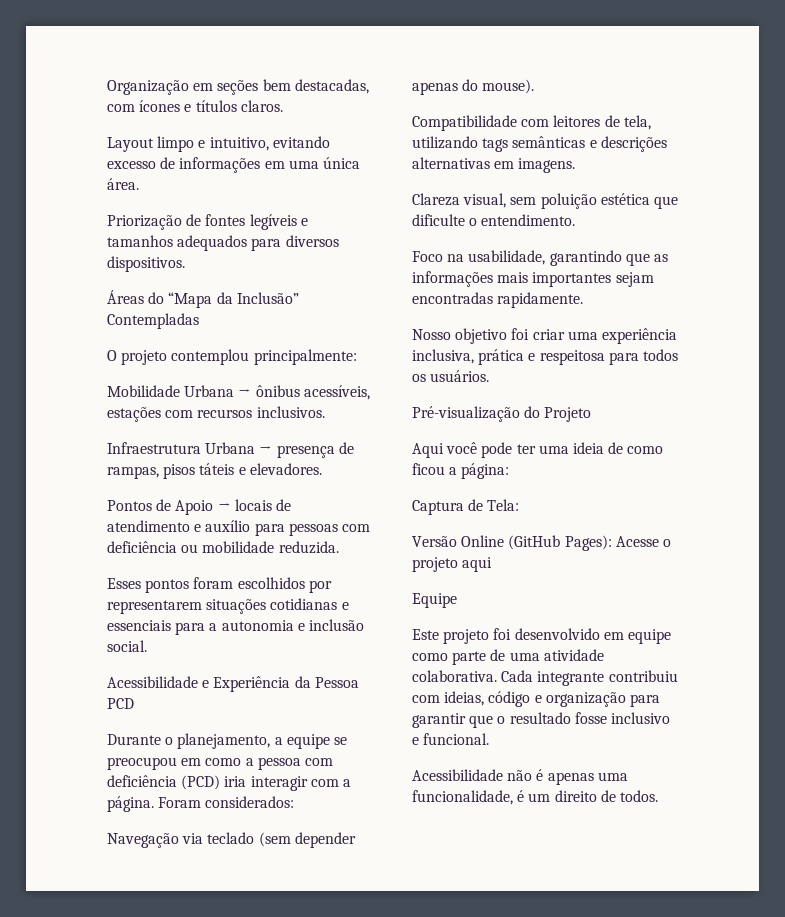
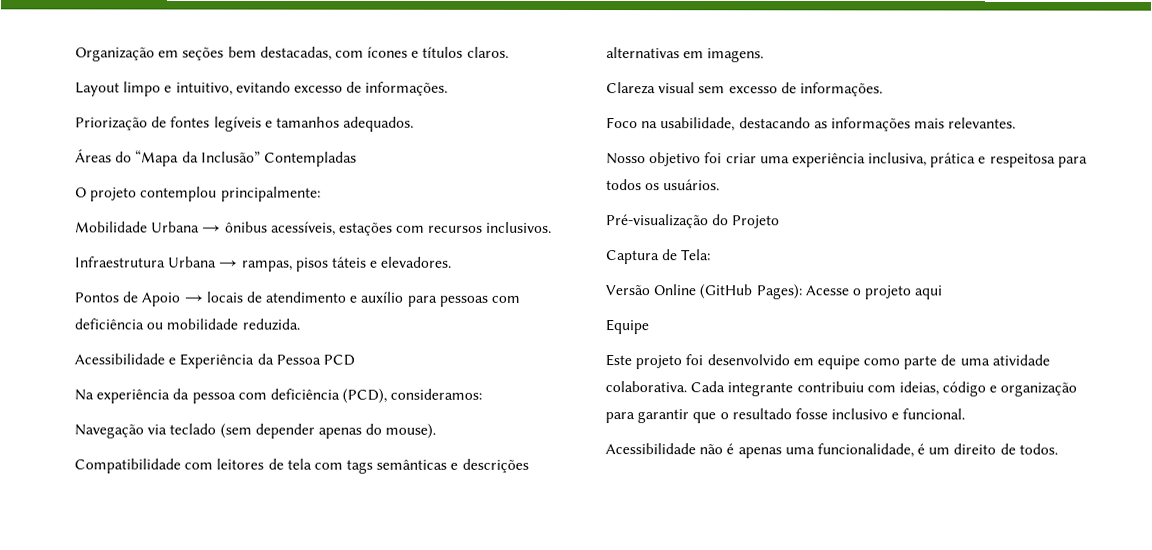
[179,157,360,173] [107,178,139,190] informações em uma única área. -> [365,81,449,96] informações.
[177,235,339,251] [107,256,185,272] adequados para diversos dispositivos. -> [343,116,415,132] adequados.
[276,442,354,458] presença de -> (239, 263) none
[107,577,332,593] [107,598,349,614] [107,619,364,635] [107,640,147,652] // Esses pontos foram escolhidos por representarem situações cotidianas e essenciais para a autonomia e inclusão social. -> (300, 324) none
[107,733,347,749] [107,757,333,770] [107,775,351,791] [107,796,295,812] Durante o planejamento, a equipe se preocupou em como a pessoa com deficiência (PCD) iria interagir com a página. Foram considerados: -> [74,388,483,404] Na experiência da pessoa com deficiência (PCD), consideramos:
[623,115,651,130] [412,136,478,149] tela, utilizando -> [286,458,343,470] tela com
[463,193,678,209] [412,214,576,226] visual, sem poluição estética que dificulte o entendimento. -> [658,82,883,97] visual sem excesso de informações.
[549,250,650,266] garantindo que -> [738,117,811,129] destacando
[532,272,654,287] [412,292,584,308] importantes sejam encontradas rapidamente. -> [948,117,1017,129] relevantes.
[412,442,664,458] [412,463,510,479] // Aqui você pode ter uma ideia de como ficou a página: -> (781, 222) none

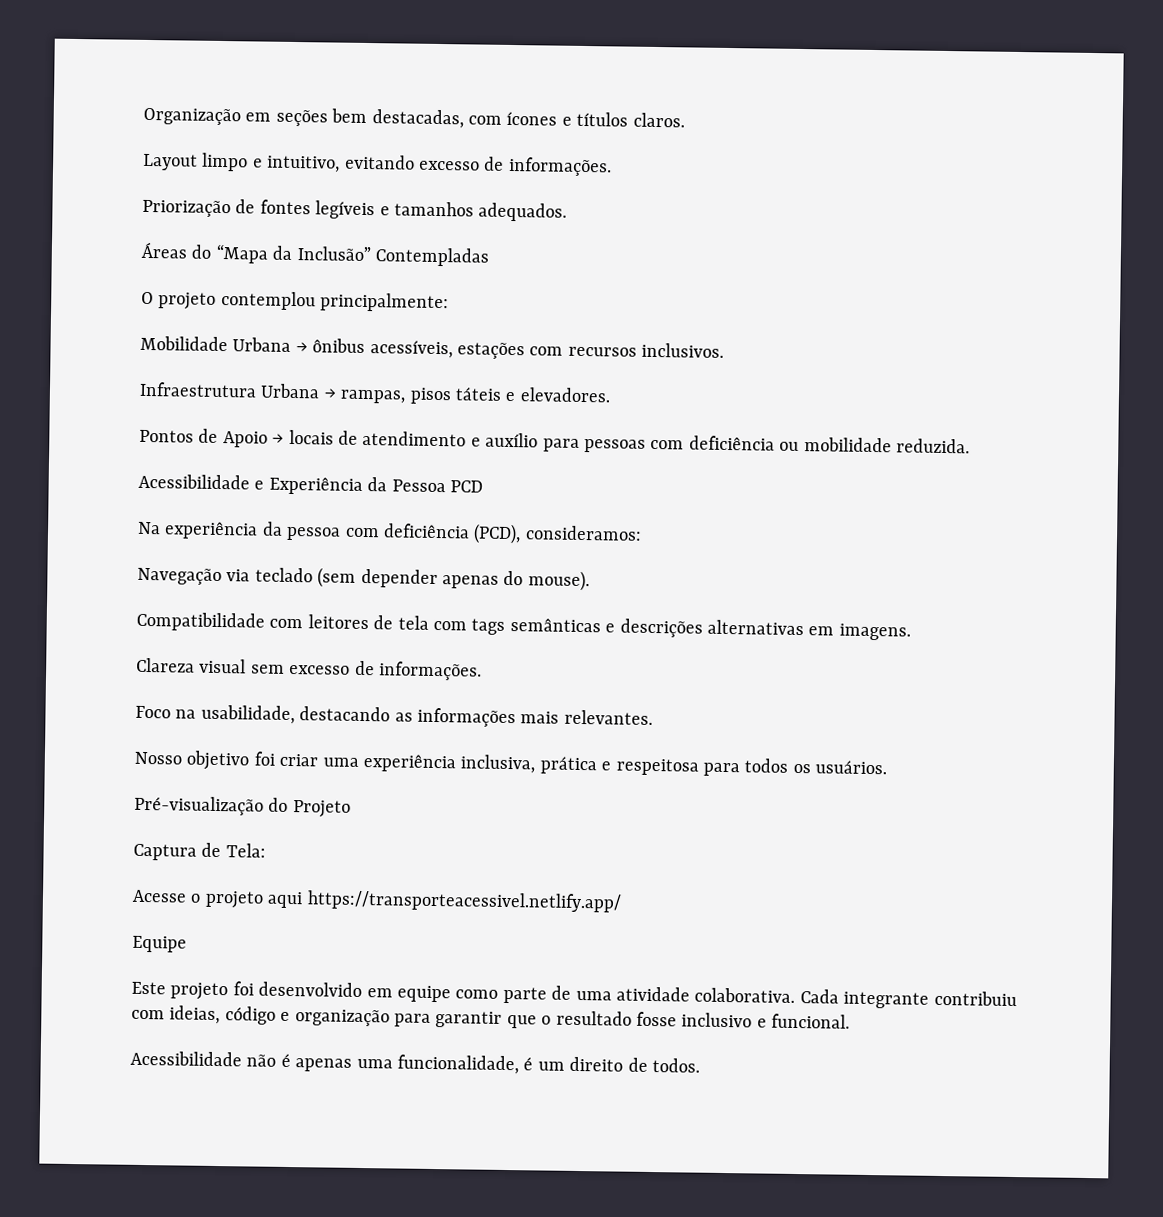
[605,284,802,300] Versão Online (GitHub Pages): -> (266, 850) none
(943, 292) none -> [306,890,622,913] https://transporteacessivel.netlify.app/

